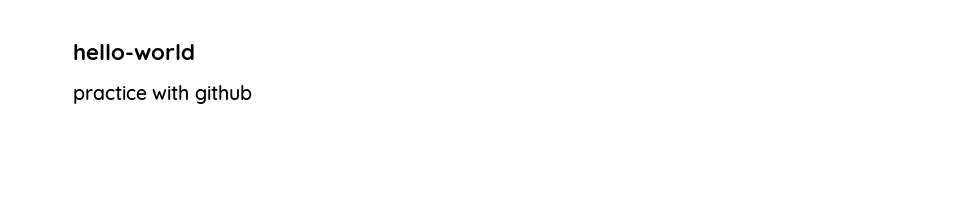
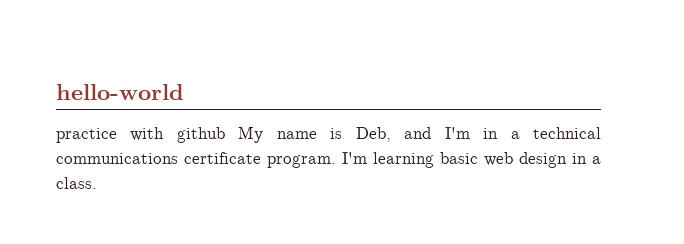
(252, 94) none -> [238,126,601,143] [56,152,601,168] [56,177,97,189] My name is Deb, and I'm in a technical communications certificate program. I'm learning basic web design in a class.

